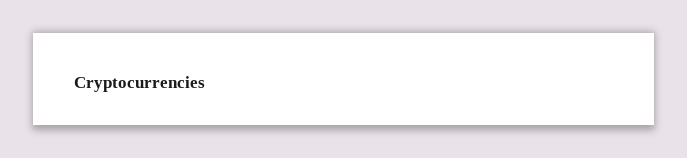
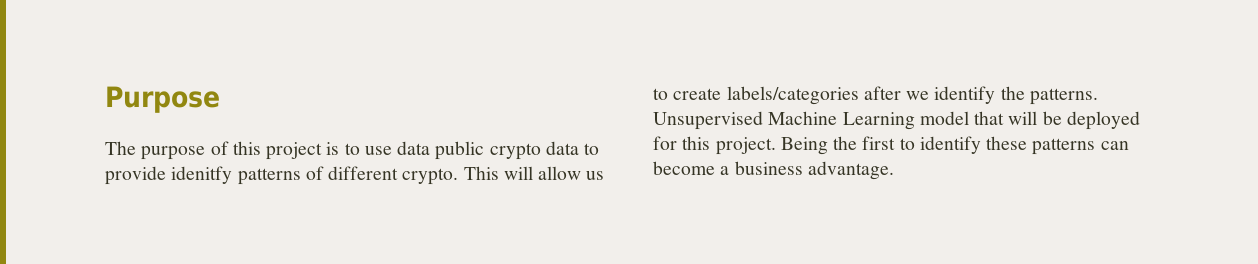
[74,76,205,92] Cryptocurrencies -> [105,86,220,113] [105,141,600,160] [105,166,605,185] [653,86,1098,105] [653,111,1140,130] [653,136,1129,155] [653,161,894,180] Purpose // The purpose of this project is to use data public crypto data to provide idenitfy patterns of different crypto. This will allow us to create labels/categories after we identify the patterns. Unsupervised Machine Learning model that will be deployed for this project. Being the first to identify these patterns can become a business advantage.

